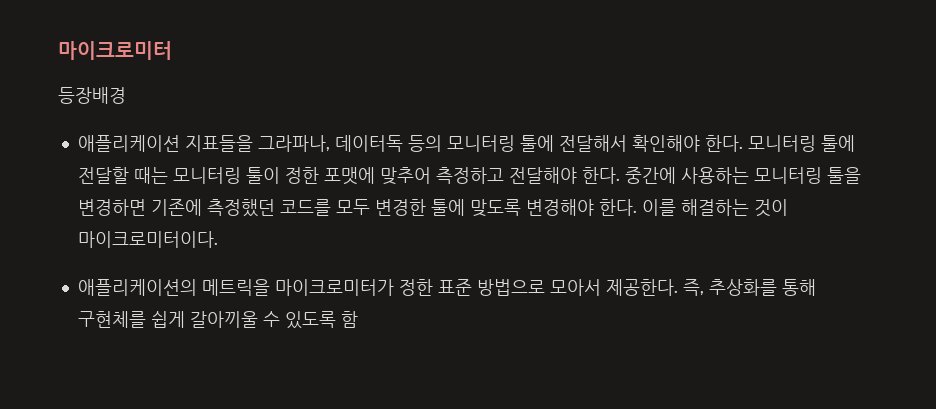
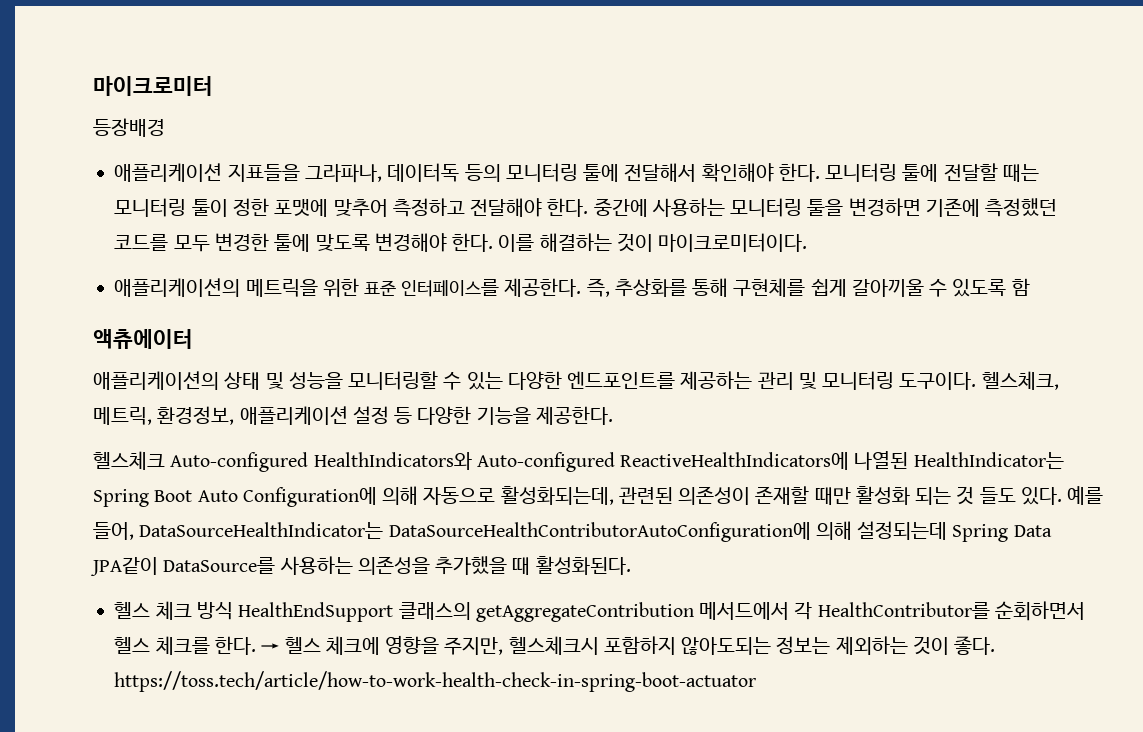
[274,279,601,296] 마이크로미터가 정한 표준 방법으로 모아서 -> [322,278,499,297] 위한 표준 인터페이스를
(358, 319) none -> [93,329,193,349] [93,371,1059,390] [93,406,613,425] [93,451,1064,472] [93,486,1104,507] [93,521,1052,542] [90,556,631,576] [114,601,1085,622] [114,635,996,655] [114,671,757,692] // 액츄에이터 // 애플리케이션의 상태 및 성능을 모니터링할 수 있는 다양한 엔드포인트를 제공하는 관리 및 모니터링 도구이다. 헬스체크, 메트릭, 환경정보, 애플리케이션 설정 등 다양한 기능을 제공한다. // 헬스체크 Auto-configured HealthIndicators와 Auto-configured ReactiveHealthIndicators에 나열된 HealthIndicator는 Spring Boot Auto Configuration에 의해 자동으로 활성화되는데, 관련된 의존성이 존재할 때만 활성화 되는 것 들도 있다. 예를 들어, DataSourceHealthIndicator는 DataSourceHealthContributorAutoConfiguration에 의해 설정되는데 Spring Data JPA같이 DataSource를 사용하는 의존성을 추가했을 때 활성화된다. // 헬스 체크 방식 HealthEndSupport 클래스의 getAggregateContribution 메서드에서 각 HealthContributor를 순회하면서 헬스 체크를 한다. → 헬스 체크에 영향을 주지만, 헬스체크시 포함하지 않아도되는 정보는 제외하는 것이 좋다. https://toss.tech/article/how-to-work-health-check-in-spring-boot-actuator

